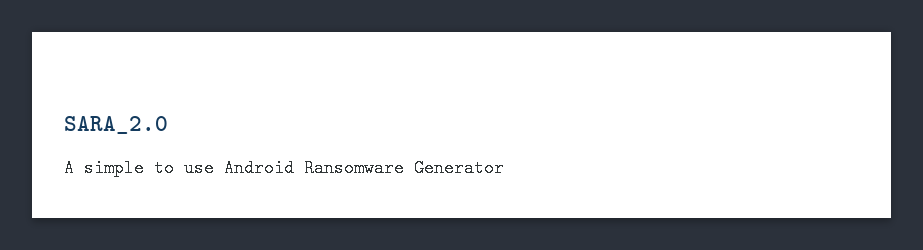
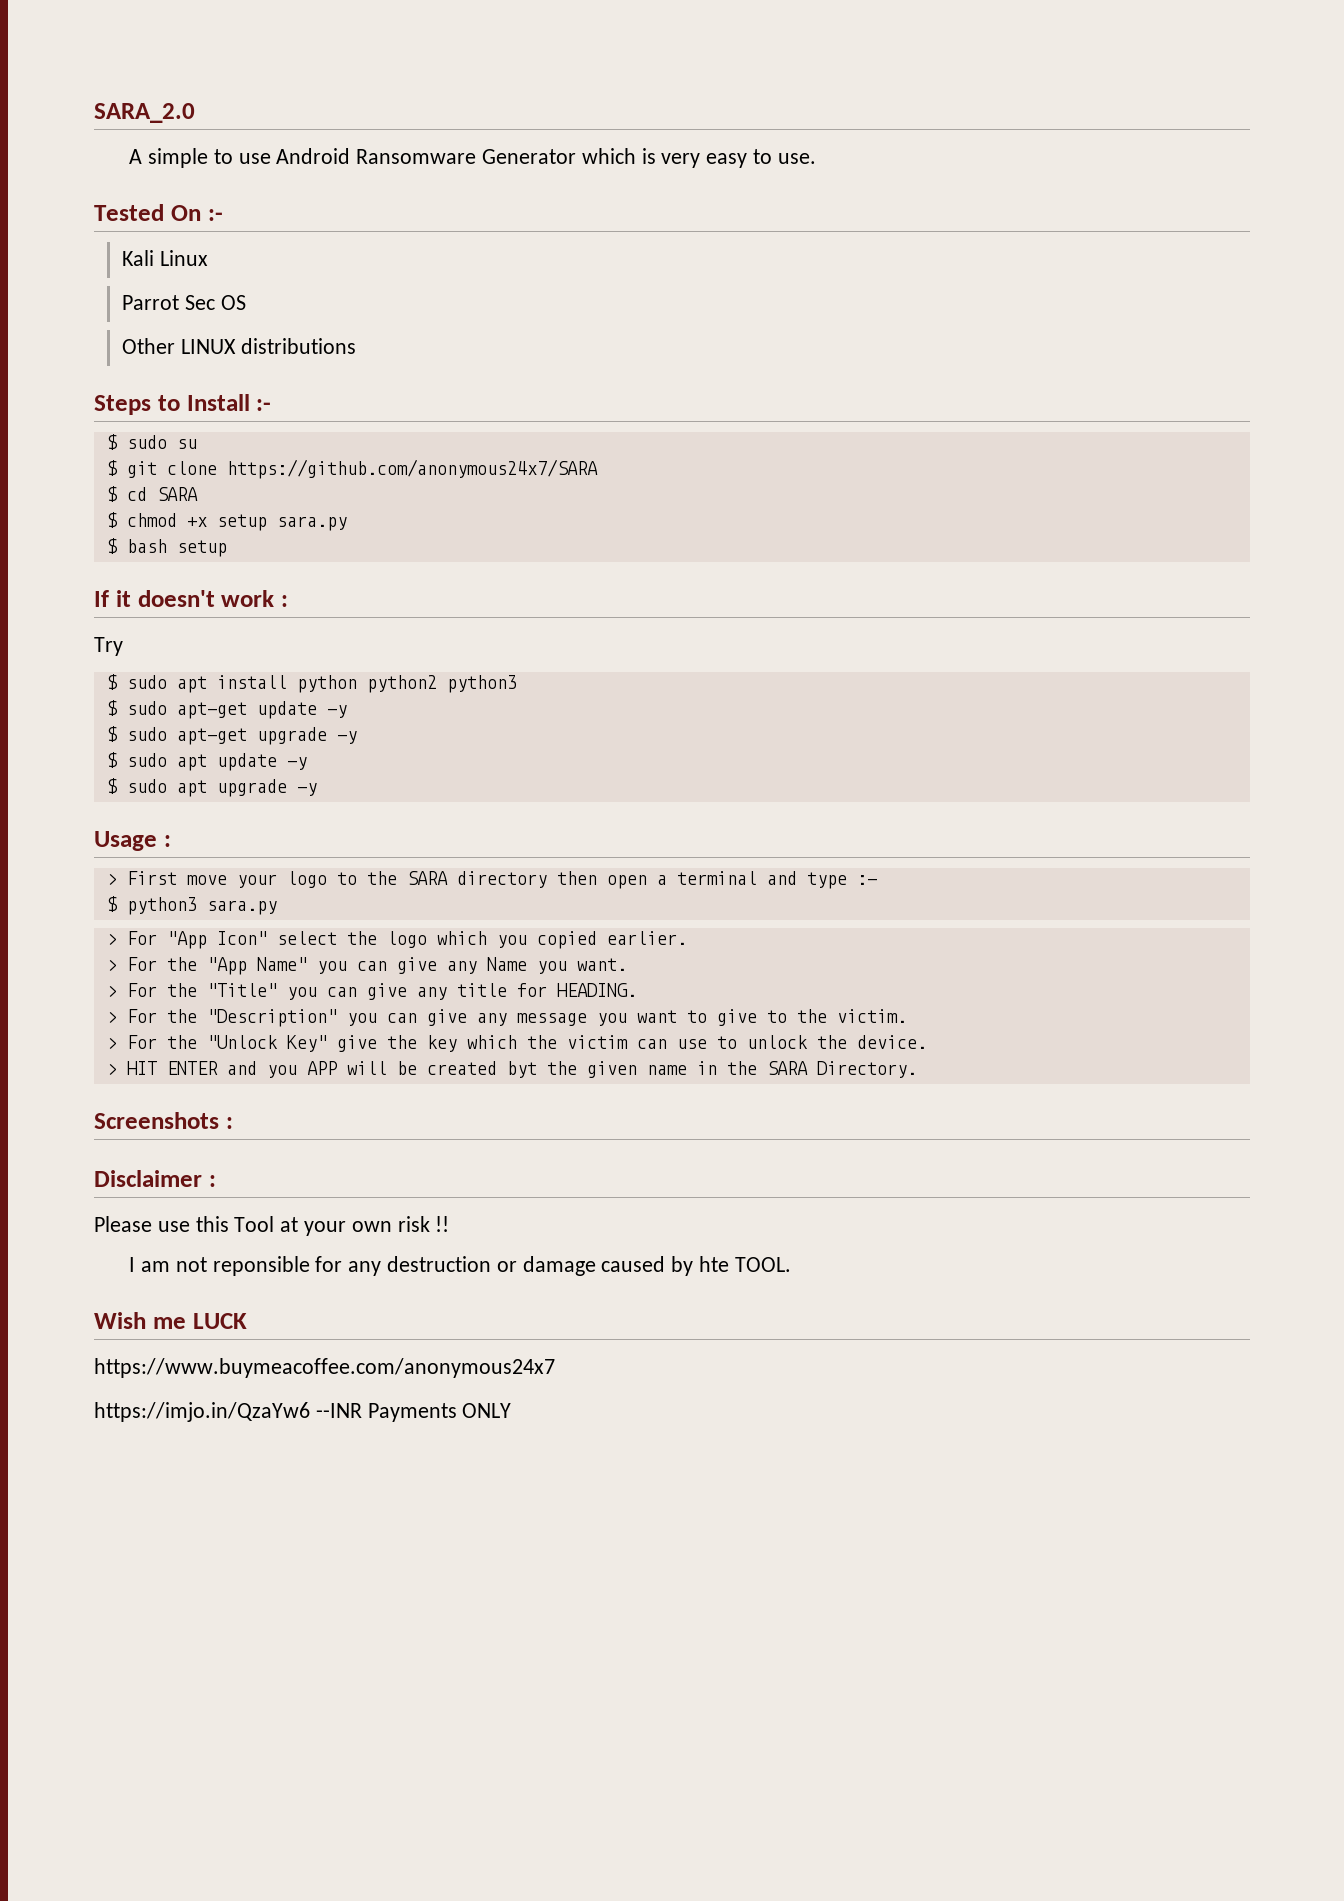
(504, 168) none -> [581,148,816,168] [94,204,223,221] [122,250,209,266] [122,295,246,310] [122,338,356,354] [94,394,272,415] [106,434,197,450] [106,459,598,479] [106,486,198,502] [106,512,347,531] [106,538,227,557] [94,590,288,607] [94,637,123,656] [106,674,517,693] [106,700,347,719] [106,726,357,745] [106,752,307,771] [106,778,317,797] [94,831,171,851] [106,871,877,889] [106,896,277,915] [106,931,687,949] [106,957,627,975] [106,983,637,1000] [106,1009,907,1027] [106,1035,927,1052] [106,1061,917,1078] [94,1112,233,1129] [94,1170,216,1187] [94,1216,450,1236] [129,1256,791,1276] [94,1312,247,1329] [94,1358,555,1378] [94,1402,512,1422] which is very easy to use. // Tested On :- // Kali Linux // Parrot Sec OS // Other LINUX distributions // Steps to Install :- // $ sudo su // $ git clone https://github.com/anonymous24x7/SARA // $ cd SARA // $ chmod +x setup sara.py // $ bash setup // If it doesn't work : // Try // $ sudo apt install python python2 python3 // $ sudo apt-get update -y // $ sudo apt-get upgrade -y // $ sudo apt update -y // $ sudo apt upgrade -y // Usage : // > First move your logo to the SARA directory then open a terminal and type :- // $ python3 sara.py // > For "App Icon" select the logo which you copied earlier. // > For the "App Name" you can give any Name you want. // > For the "Title" you can give any title for HEADING. // > For the "Description" you can give any message you want to give to the victim. // > For the "Unlock Key" give the key which the victim can use to unlock the device. // > HIT ENTER and you APP will be created byt the given name in the SARA Directory. // Screenshots : // Disclaimer : // Please use this Tool at your own risk !! // I am not reponsible for any destruction or damage caused by hte TOOL. // Wish me LUCK // https://www.buymeacoffee.com/anonymous24x7 // https://imjo.in/QzaYw6 --INR Payments ONLY

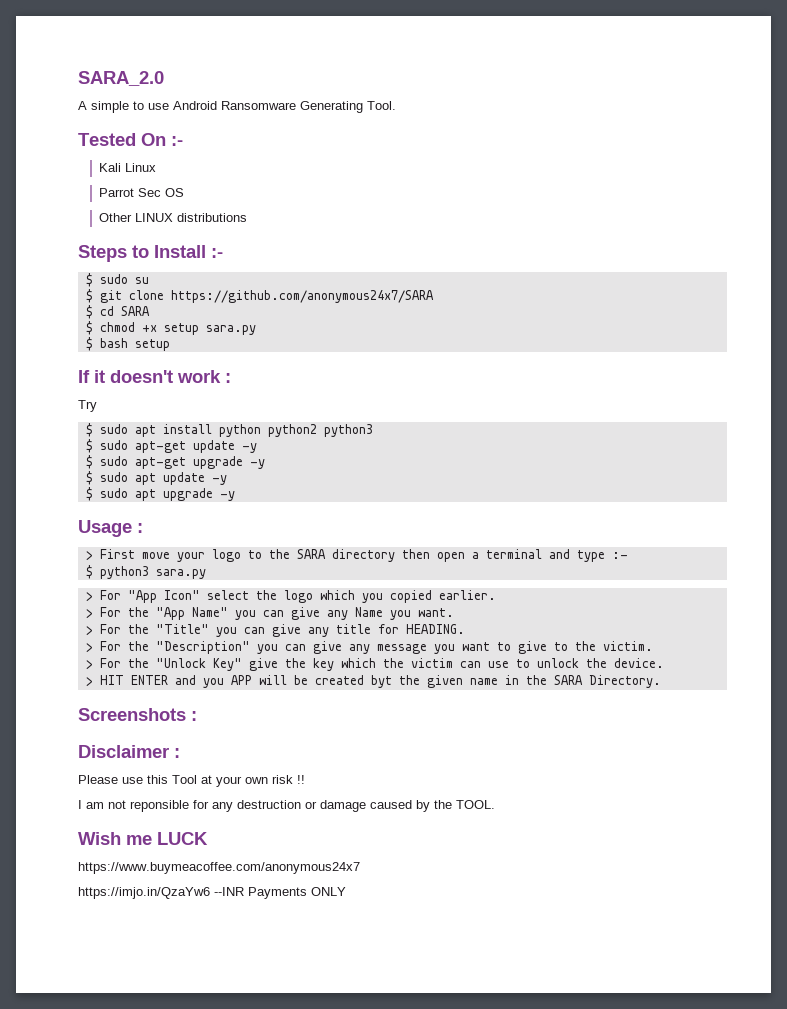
[481,148,816,168] Generator which is very easy to use. -> [300,101,396,113] Generating Tool.
[698,1256,729,1272] hte -> [434,800,452,809] the

